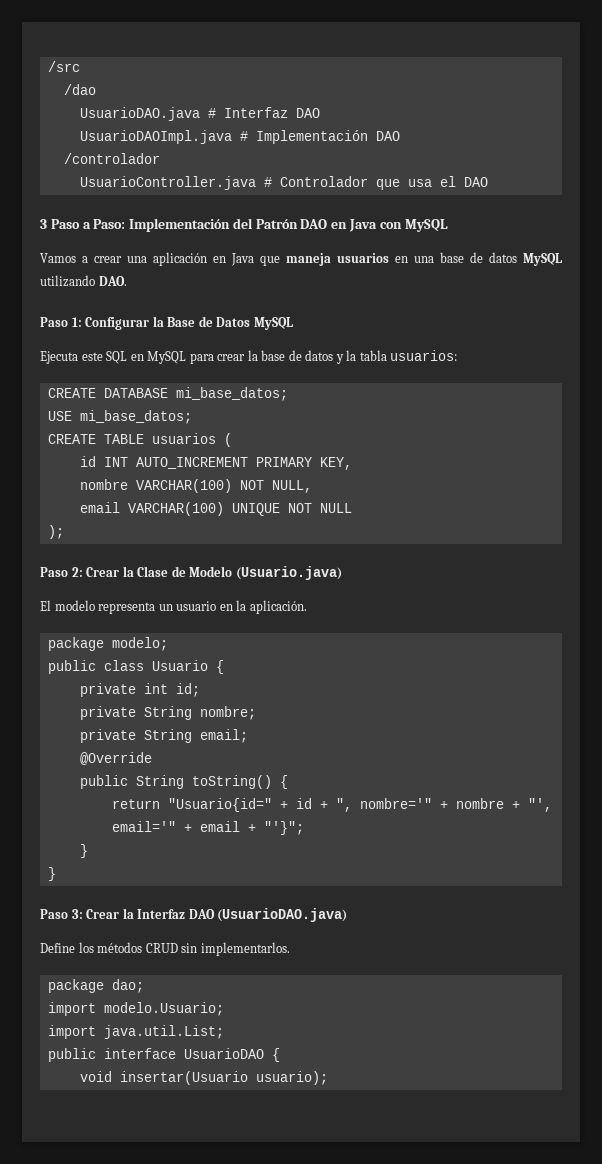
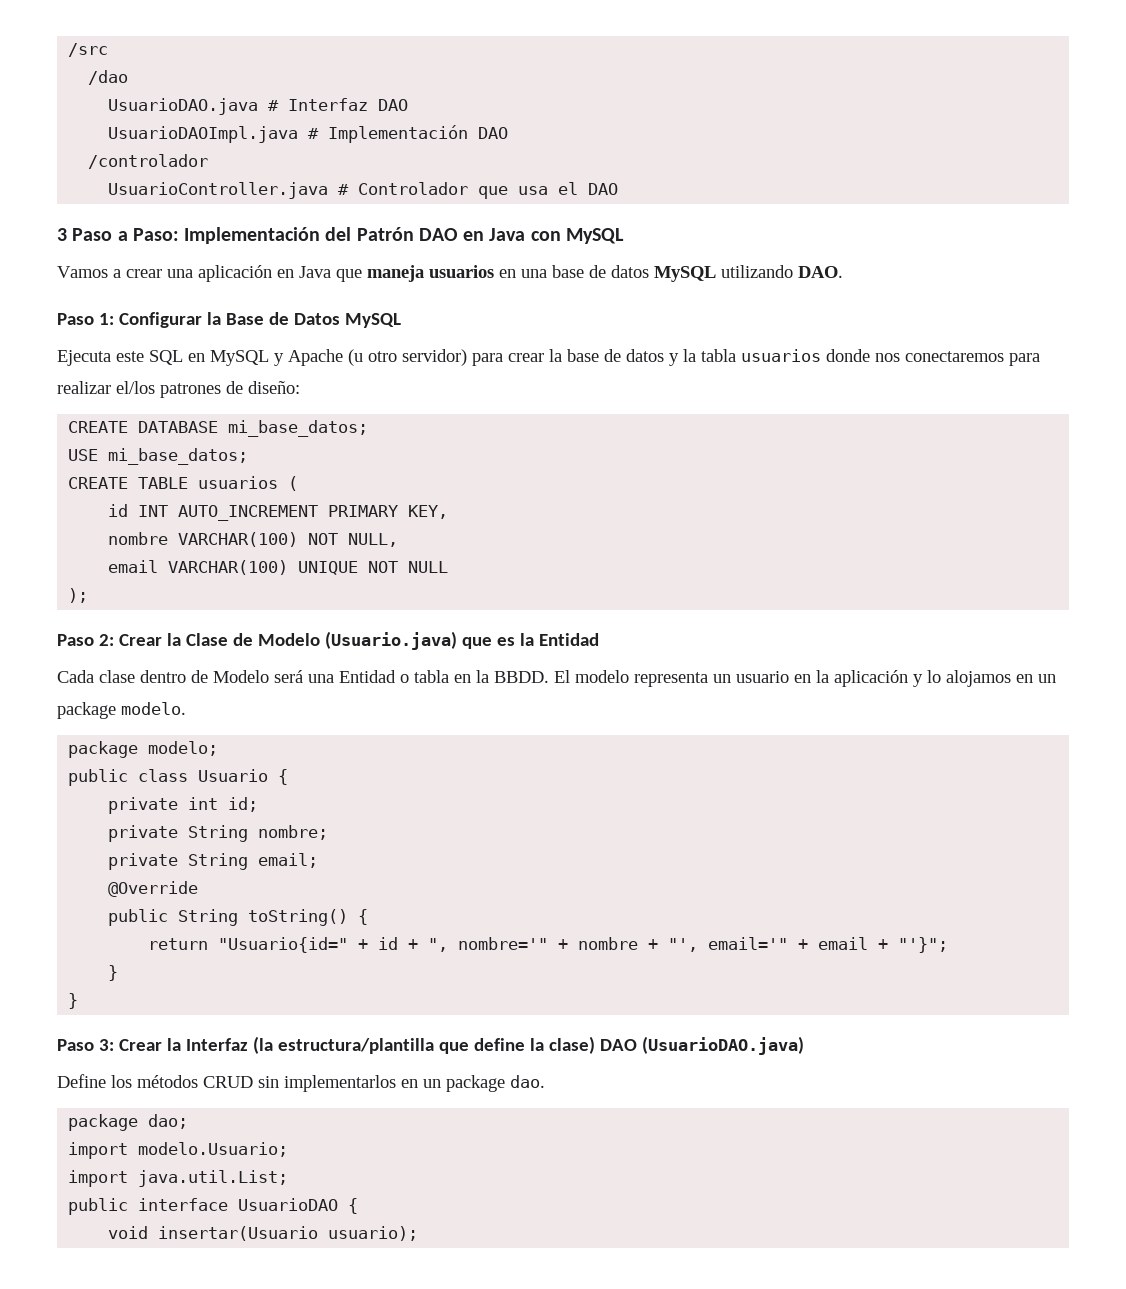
(187, 357) none -> [274,349,467,366] y Apache (u otro servidor)
[390,350,458,361] usuarios: -> [741,349,1040,366] [57,381,300,398] usuarios donde nos conectaremos para realizar el/los patrones de diseño:
(342, 573) // -> [461,633,599,649] [57,670,549,683] que es la Entidad // Cada clase dentro de Modelo será una Entidad o tabla en la BBDD.
[249,600,307,614] aplicación. -> [834,670,1056,687] [57,702,186,719] aplicación y lo alojamos en un package modelo.
(186, 914) none -> [252,1036,595,1054] (la estructura/plantilla que define la clase)
[200,942,290,956] implementarlos. -> [284,1075,545,1092] implementarlos en un package dao.

